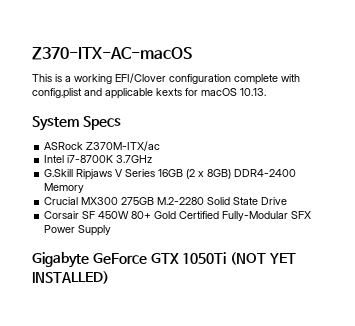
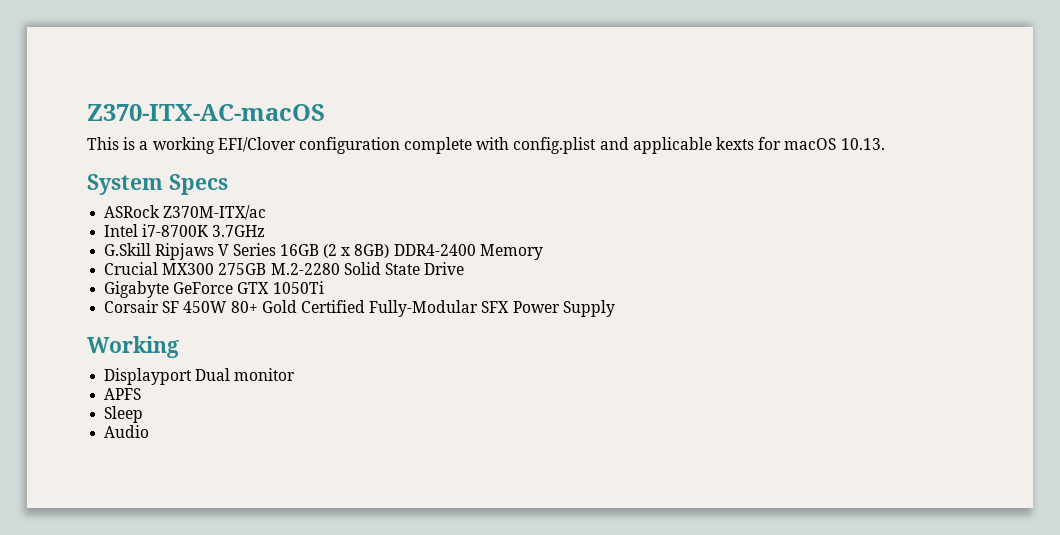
(288, 201) none -> [104,281,324,298] // Gigabyte GeForce GTX 1050Ti
[32,252,296,268] [32,271,109,284] Gigabyte GeForce GTX 1050Ti (NOT YET INSTALLED) -> [87,336,179,358] [104,368,296,385] [104,388,142,400] [104,406,144,423] [104,425,150,438] Working // Displayport Dual monitor // APFS // Sleep // Audio

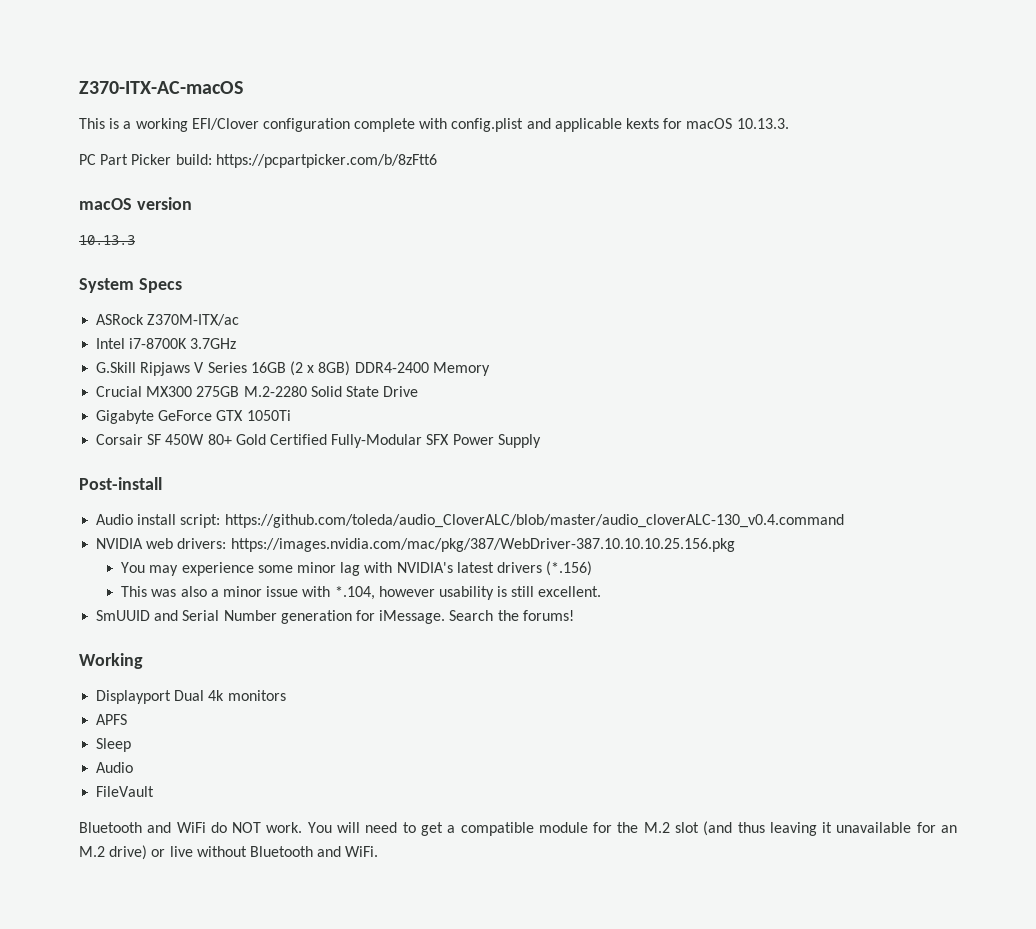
[840,138,885,150] 10.13. -> [736,118,789,129] [79,154,437,168] [79,197,192,210] [79,235,135,245] 10.13.3. // PC Part Picker build: https://pcpartpicker.com/b/8zFtt6 // macOS version // 10.13.3
(615, 308) none -> [79,477,162,490] [96,514,844,528] [96,538,735,552] [121,561,593,576] [121,586,602,600] [96,610,574,624] // Post-install // Audio install script: https://github.com/toleda/audio_CloverALC/blob/master/audio_cloverALC-130_v0.4.command // NVIDIA web drivers: https://images.nvidia.com/mac/pkg/387/WebDriver-387.10.10.10.25.156.pkg // You may experience some minor lag with NVIDIA's latest drivers (*.156) // This was also a minor issue with *.104, however usability is still excellent. // SmUUID and Serial Number generation for iMessage. Search the forums!
[234,368,296,381] monitor -> [208,690,286,701] 4k monitors
(150, 431) none -> [96,786,155,797] [79,821,957,836] [79,845,379,860] // FileVault // Bluetooth and WiFi do NOT work. You will need to get a compatible module for the M.2 slot (and thus leaving it unavailable for an M.2 drive) or live without Bluetooth and WiFi.

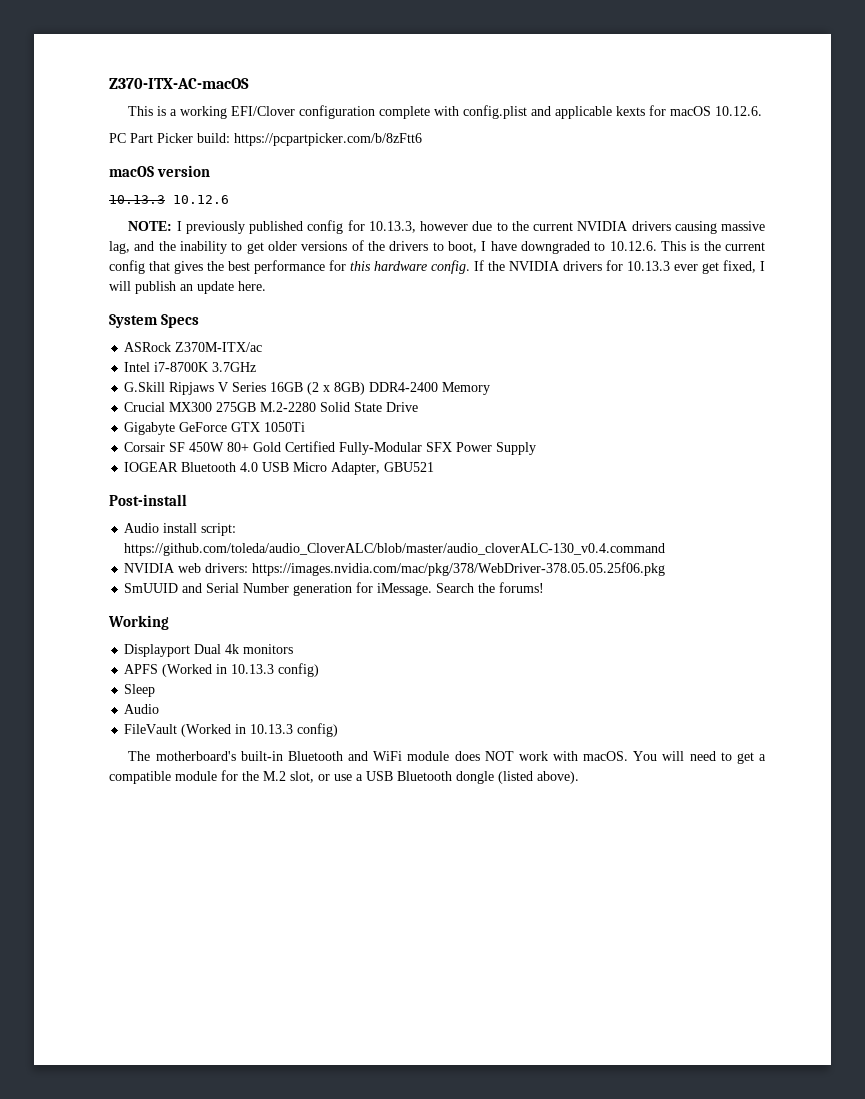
[736,118,789,129] 10.13.3. -> [715,106,763,116] 10.12.6.
(135, 240) none -> [173,195,229,204] [128,220,765,234] [109,240,765,254] [109,260,765,274] [109,281,266,294] 10.12.6 // NOTE: I previously published config for 10.13.3, however due to the current NVIDIA drivers causing massive lag, and the inability to get older versions of the drivers to boot, I have downgraded to 10.12.6. This is the current config that gives the best performance for this hardware config. If the NVIDIA drivers for 10.13.3 ever get fixed, I will publish an update here.
(541, 441) none -> [124,462,435,475] // IOGEAR Bluetooth 4.0 USB Micro Adapter, GBU521
[230,538,735,552] [121,561,593,576] [121,586,602,600] https://images.nvidia.com/mac/pkg/387/WebDriver-387.10.10.10.25.156.pkg // You may experience some minor lag with NVIDIA's latest drivers (*.156) // This was also a minor issue with *.104, however usability is still excellent. -> [252,562,666,576] https://images.nvidia.com/mac/pkg/378/WebDriver-378.05.05.25f06.pkg
(128, 719) none -> [162,663,320,677] (Worked in 10.13.3 config)
[79,822,303,833] // Bluetooth and WiFi do NOT work. -> [181,723,339,737] [128,751,629,761] (Worked in 10.13.3 config) // The motherboard's built-in Bluetooth and WiFi module does NOT work with macOS.
[674,821,957,836] [79,845,379,860] slot (and thus leaving it unavailable for an M.2 drive) or live without Bluetooth and WiFi. -> [290,771,579,784] slot, or use a USB Bluetooth dongle (listed above).

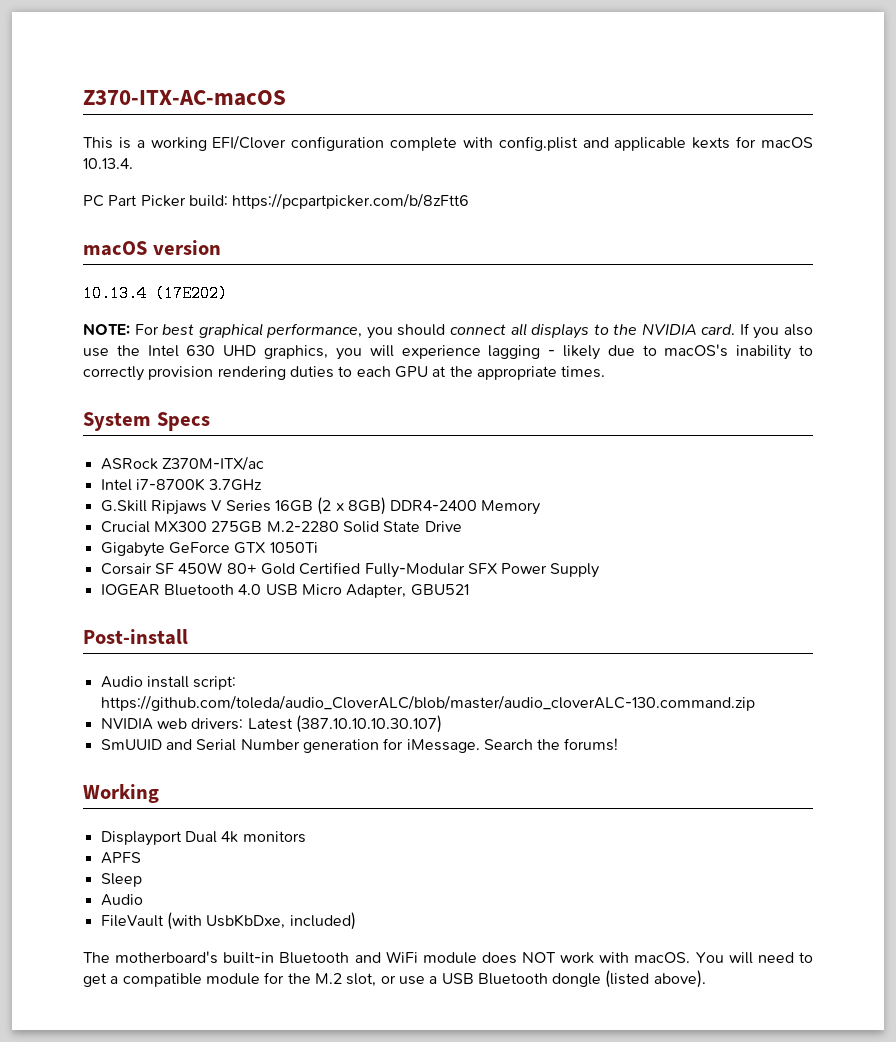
[715,106,763,116] 10.12.6. -> [83,158,133,169] 10.13.4.
[109,195,229,204] 10.13.3 10.12.6 -> [83,285,228,302] 10.13.4 (17E202)
[176,220,765,234] [109,240,765,254] [109,260,765,274] [109,281,266,294] I previously published config for 10.13.3, however due to the current NVIDIA drivers causing massive lag, and the inability to get older versions of the drivers to boot, I have downgraded to 10.12.6. This is the current config that gives the best performance for this hardware config. If the NVIDIA drivers for 10.13.3 ever get fixed, I will publish an update here. -> [134,323,813,339] [83,344,813,360] [83,366,606,381] For best graphical performance, you should connect all displays to the NVIDIA card. If you also use the Intel 630 UHD graphics, you will experience lagging - likely due to macOS's inability to correctly provision rendering duties to each GPU at the appropriate times.
[124,543,666,556] https://github.com/toleda/audio_CloverALC/blob/master/audio_cloverALC-130_v0.4.command -> [100,695,755,711] https://github.com/toleda/audio_CloverALC/blob/master/audio_cloverALC-130.command.zip
[252,562,666,576] https://images.nvidia.com/mac/pkg/378/WebDriver-378.05.05.25f06.pkg -> [247,715,442,733] Latest (387.10.10.10.30.107)
[162,663,320,677] (Worked in 10.13.3 config) -> (141, 858) none
[181,723,339,737] (Worked in 10.13.3 config) -> [166,912,356,930] (with UsbKbDxe, included)

